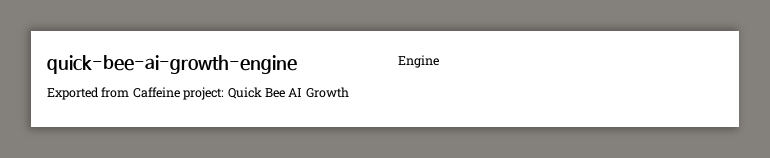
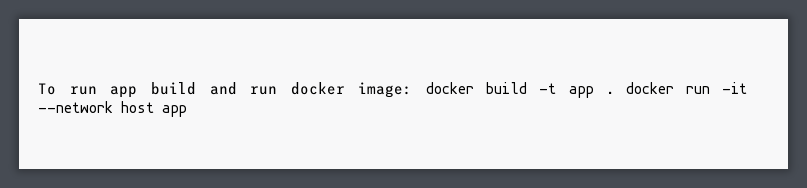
[47,55,297,74] [47,87,349,100] [398,55,439,68] quick-bee-ai-growth-engine // Exported from Caffeine project: Quick Bee AI Growth Engine -> [38,82,747,98] [38,101,187,117] To run app build and run docker image: docker build -t app . docker run -it --network host app

